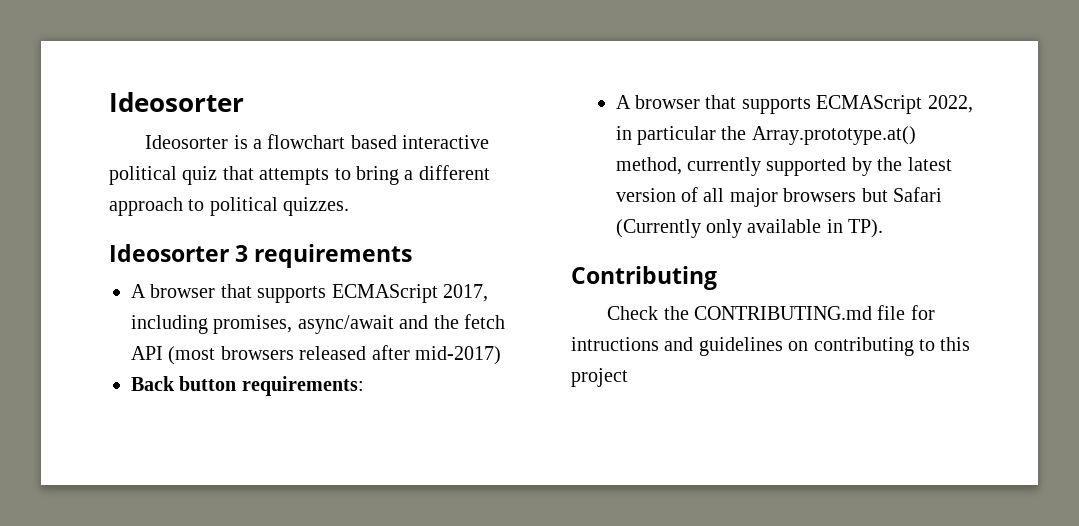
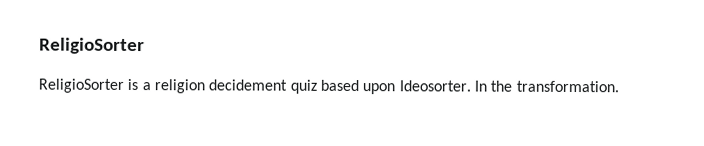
[109,92,244,112] [145,134,490,149] [109,165,490,185] [109,197,350,216] [109,244,413,268] [131,284,488,303] [131,314,505,334] [131,345,501,365] [131,376,364,396] [615,95,973,114] [615,126,916,145] [615,157,952,176] [615,187,943,207] [615,219,884,238] [571,266,717,290] [607,305,935,320] [571,337,971,356] [571,368,628,387] Ideosorter // Ideosorter is a flowchart based interactive political quiz that attempts to bring a different approach to political quizzes. // Ideosorter 3 requirements // A browser that supports ECMAScript 2017, including promises, async/await and the fetch API (most browsers released after mid-2017) // Back button requirements: // A browser that supports ECMAScript 2022, in particular the Array.prototype.at() method, currently supported by the latest version of all major browsers but Safari (Currently only available in TP). // Contributing // Check the CONTRIBUTING.md file for intructions and guidelines on contributing to this project -> [39,37,145,55] [38,78,619,95] ReligioSorter // ReligioSorter is a religion decidement quiz based upon Ideosorter. In the transformation.

